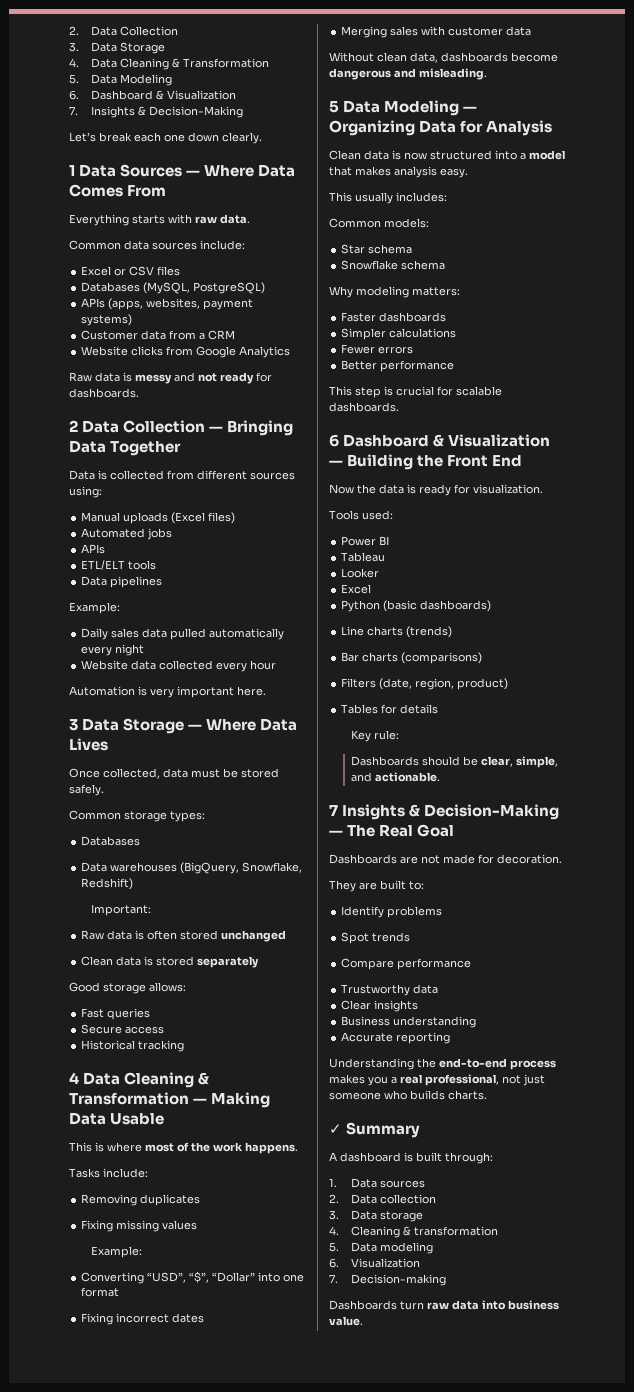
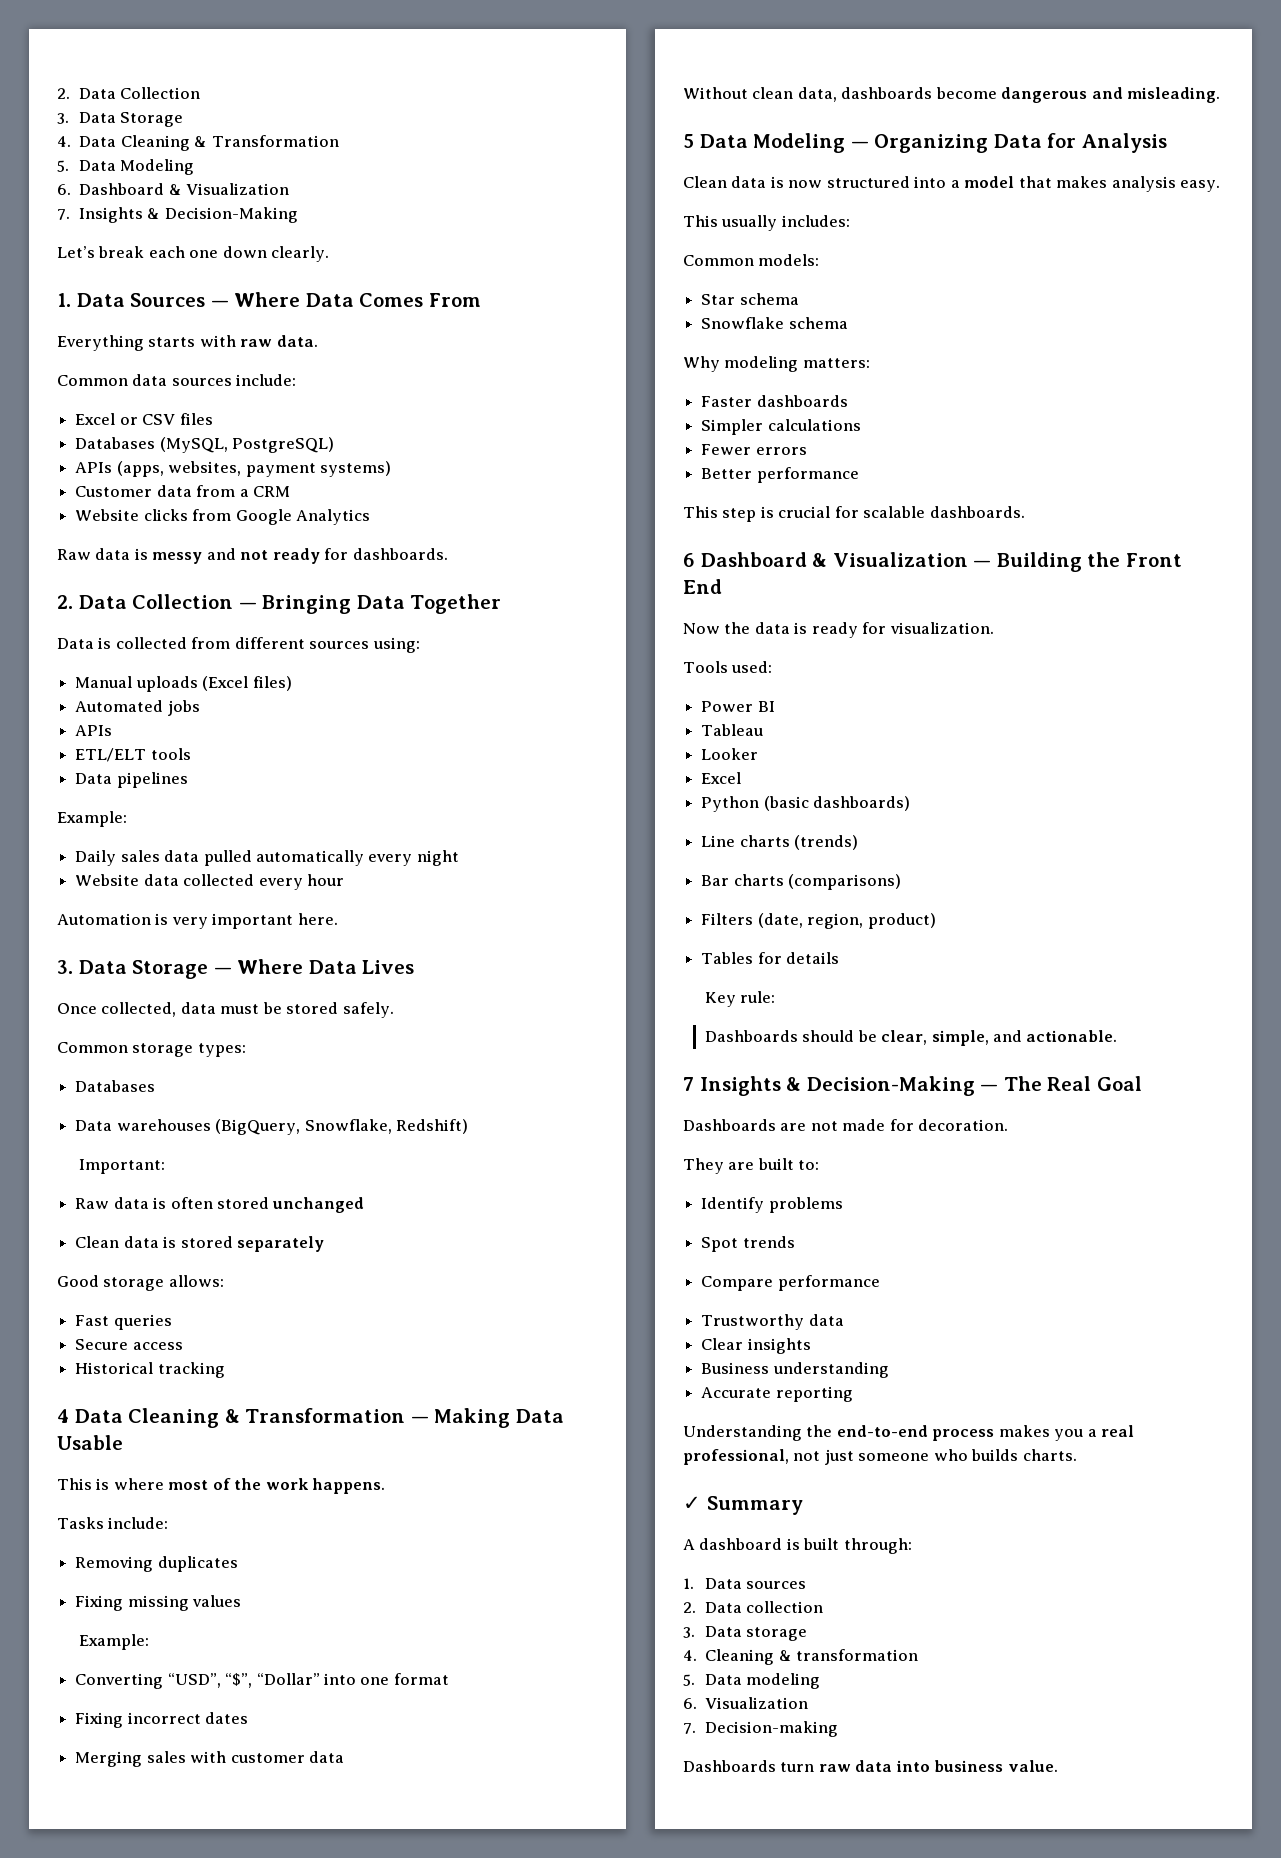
[69,165,75,176] 1 -> [57,293,71,307] 1.
[69,420,78,432] 2 -> [57,595,73,609] 2.
[69,719,78,731] 3 -> [57,960,73,974] 3.

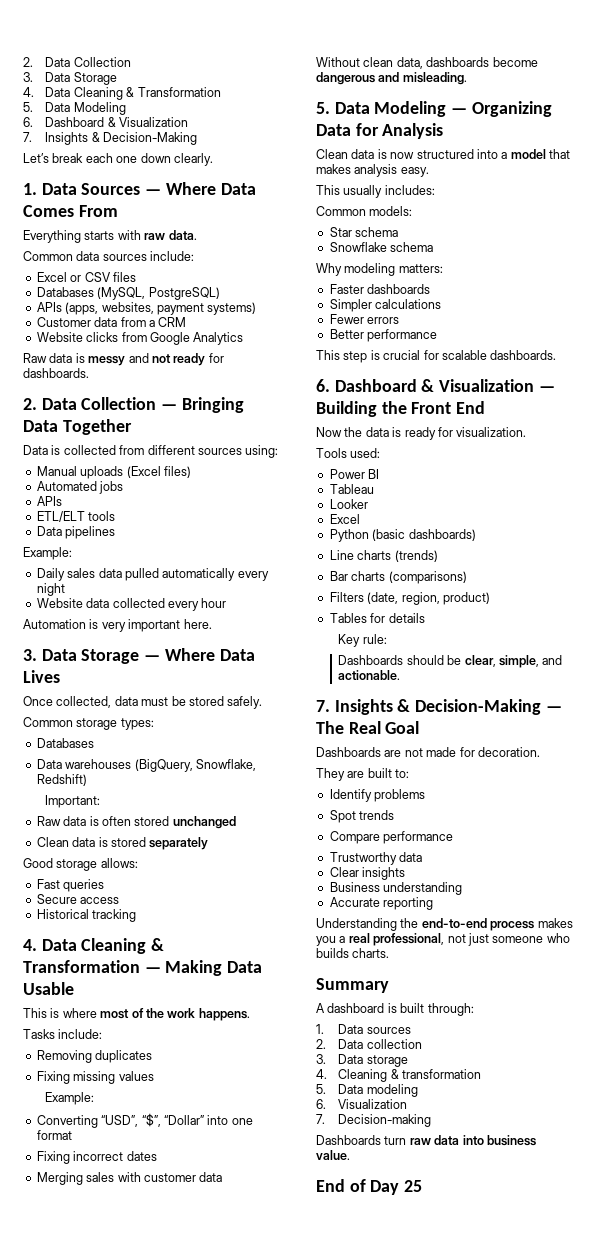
[57,1409,69,1423] 4 -> [23,939,37,951] 4.
[683,134,694,148] 5 -> [316,102,330,114] 5.
[683,553,695,567] 6 -> [316,379,330,392] 6.
[683,1077,694,1091] 7 -> [316,700,330,712] 7.
[683,1496,701,1510] ✓ -> (390, 953) none
(1058, 1766) none -> [316,1179,423,1195] // End of Day 25

